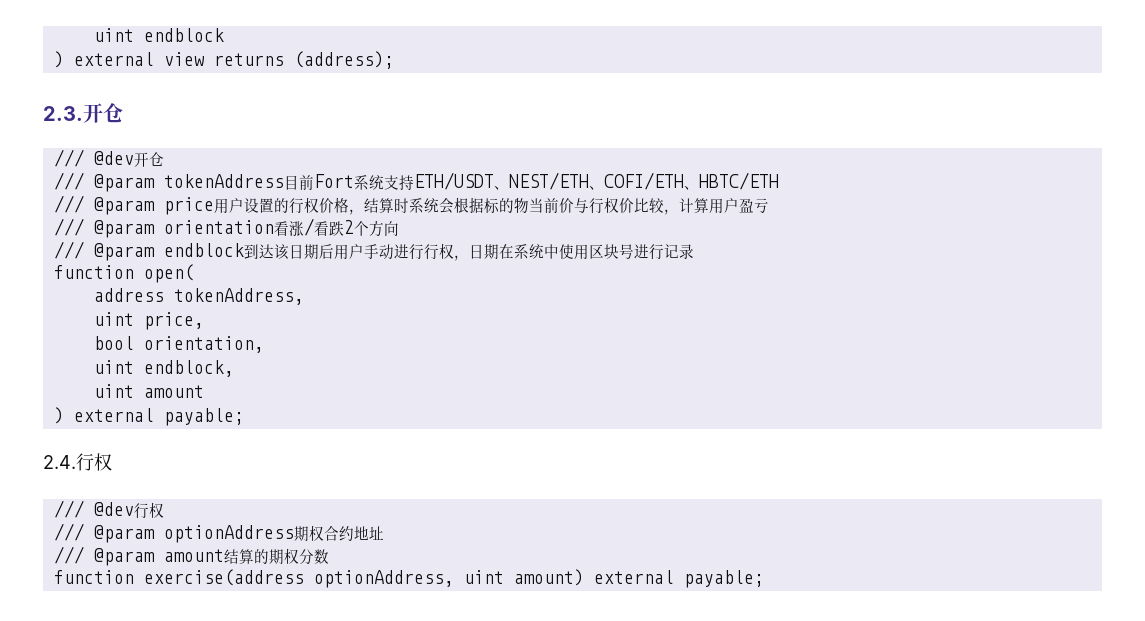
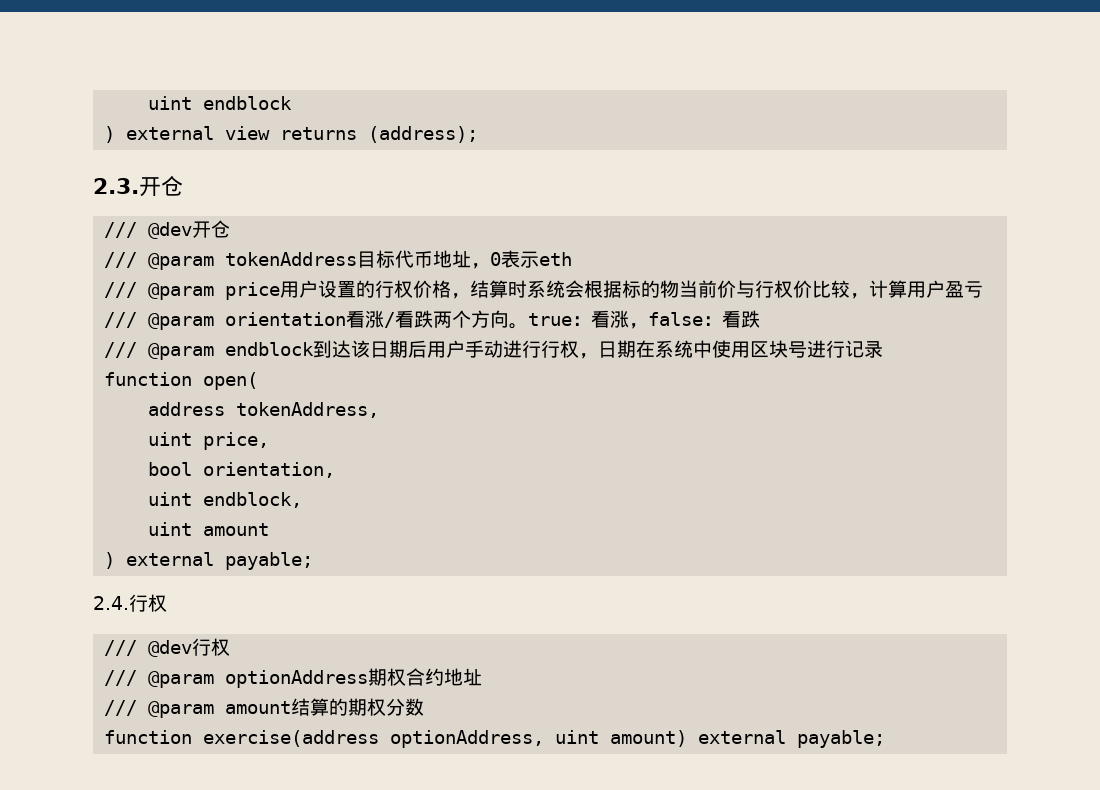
[298,172,779,190] 前Fort系统支持ETH/USDT、NEST/ETH、COFI/ETH、HBTC/ETH -> [376,250,573,269] 标代币地址，0表示eth
[343,220,354,234] 2 -> [433,311,453,328] 两
(399, 228) none -> [509,310,761,329] 。true：看涨，false：看跌

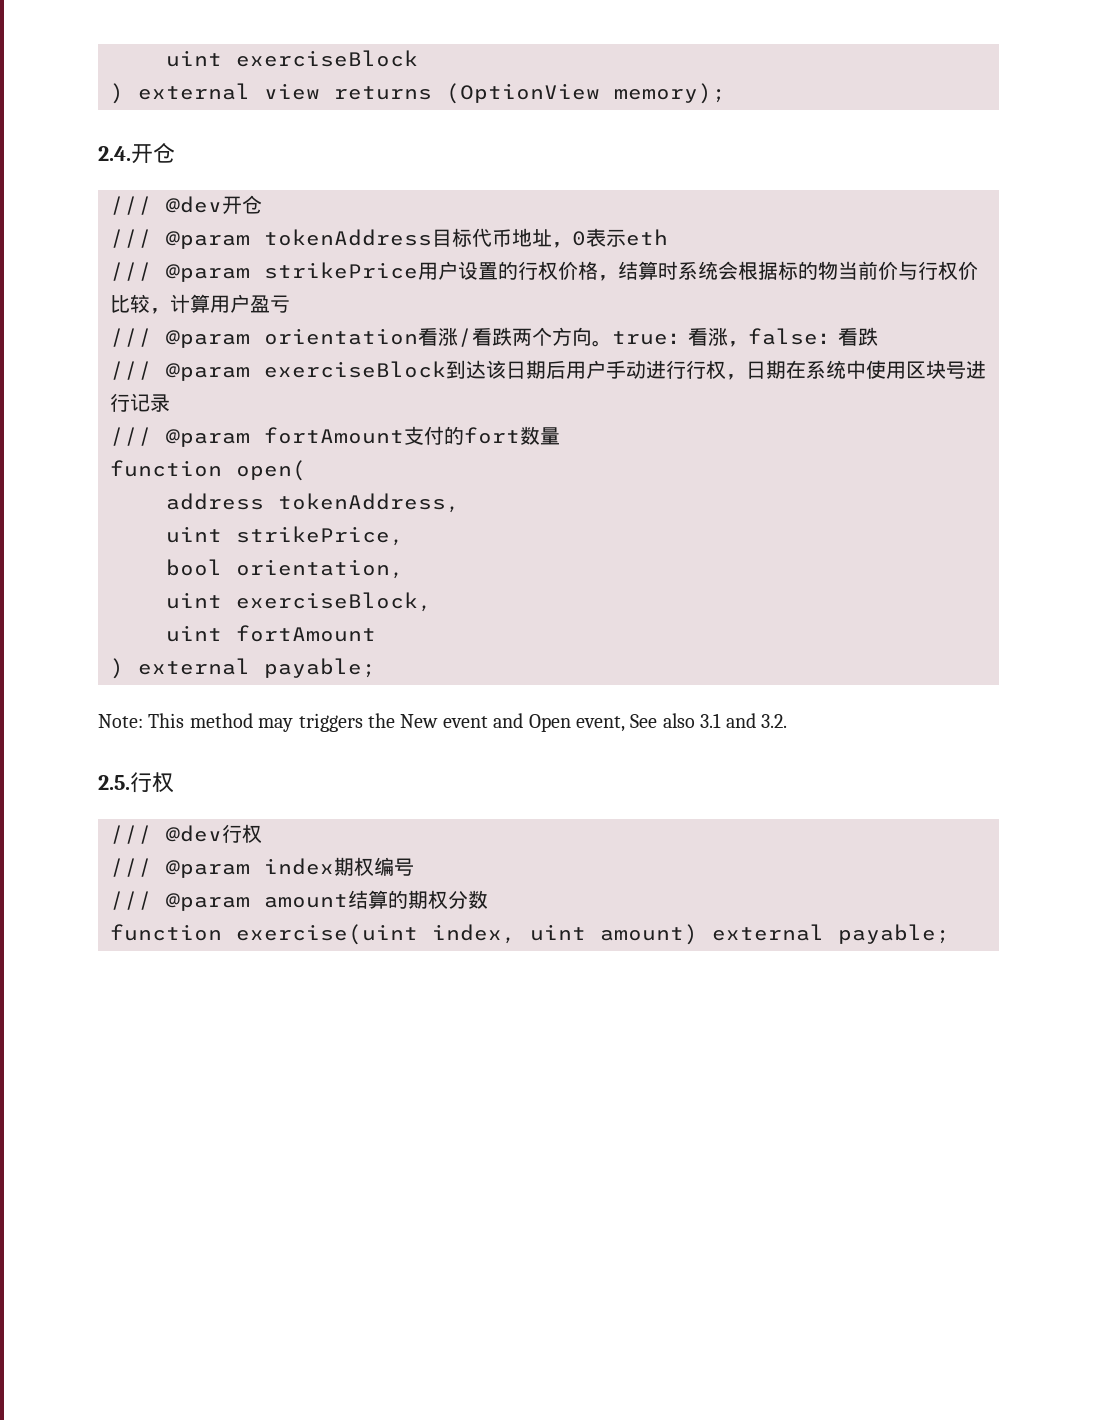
[148,96,293,110] uint endblock -> [166,50,418,67] uint exerciseBlock
[368,126,479,143] [93,178,139,194] (address); // 2.3. -> [446,83,726,104] [98,146,131,161] (OptionView memory); // 2.4.
[225,282,281,300] price -> [264,262,418,279] strikePrice
[225,342,315,356] endblock -> [264,361,446,378] exerciseBlock
(884, 349) none -> [110,426,560,447] // /// @param fortAmount支付的fort数量
[203,432,270,450] price, -> [236,526,404,546] strikePrice,
[203,492,303,508] [148,522,270,536] endblock, // uint amount -> [236,592,432,612] [166,625,376,642] exerciseBlock, // uint fortAmount
[93,596,129,610] 2.4. -> [98,713,787,732] [98,775,130,790] Note: This method may triggers the New event and Open event, See also 3.1 and 3.2. // 2.5.
[225,668,483,688] optionAddress期权合约地址 -> [264,857,414,876] index期权编号
[203,730,545,748] exercise(address optionAddress, -> [236,924,516,945] exercise(uint index,

